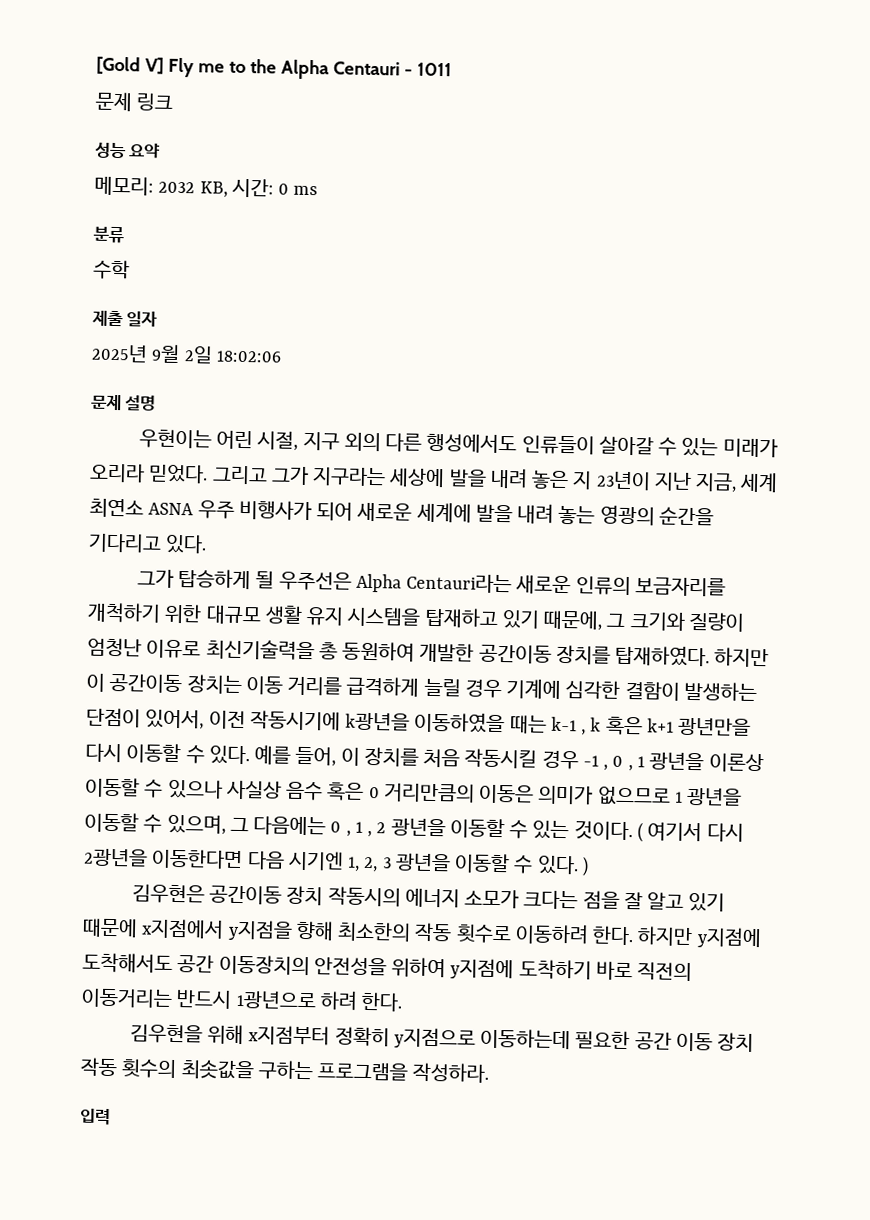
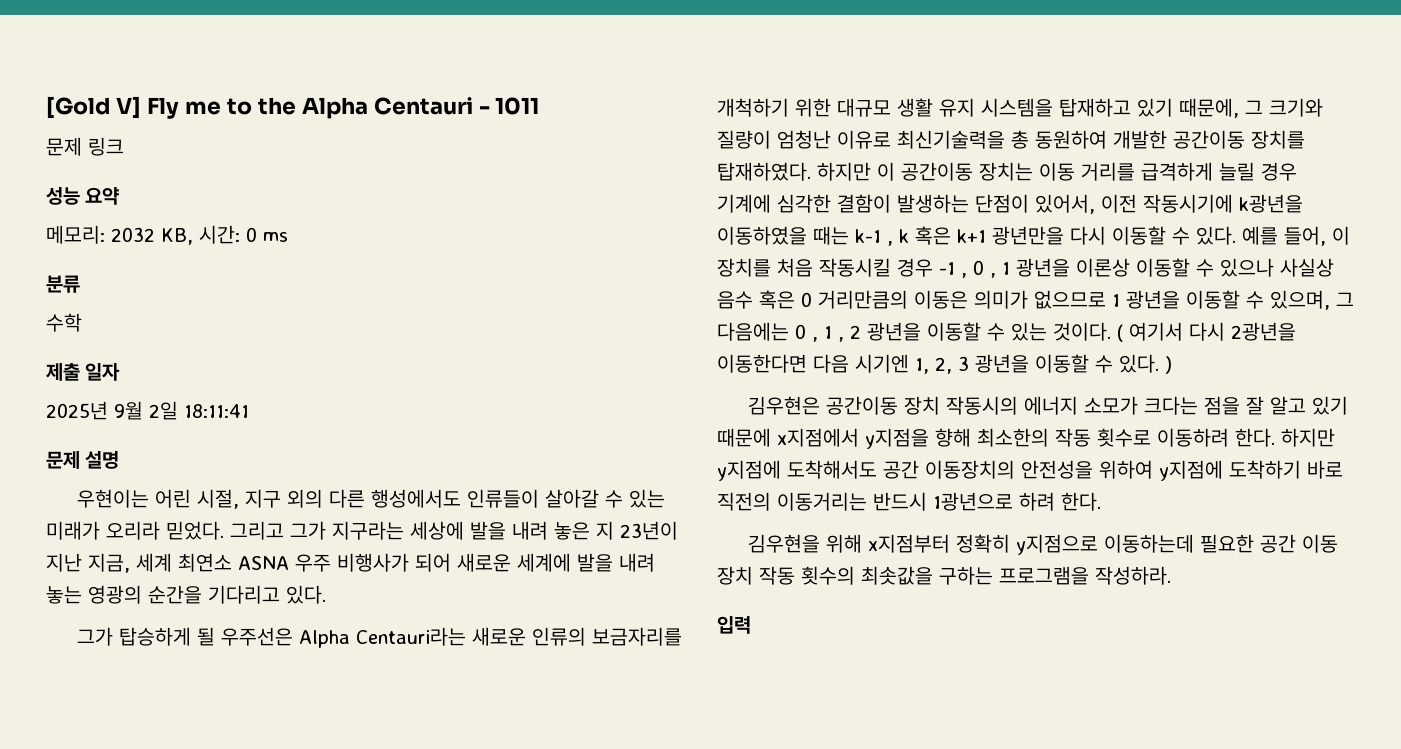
[215,350,281,363] 18:02:06 -> [184,404,249,418] 18:11:41

